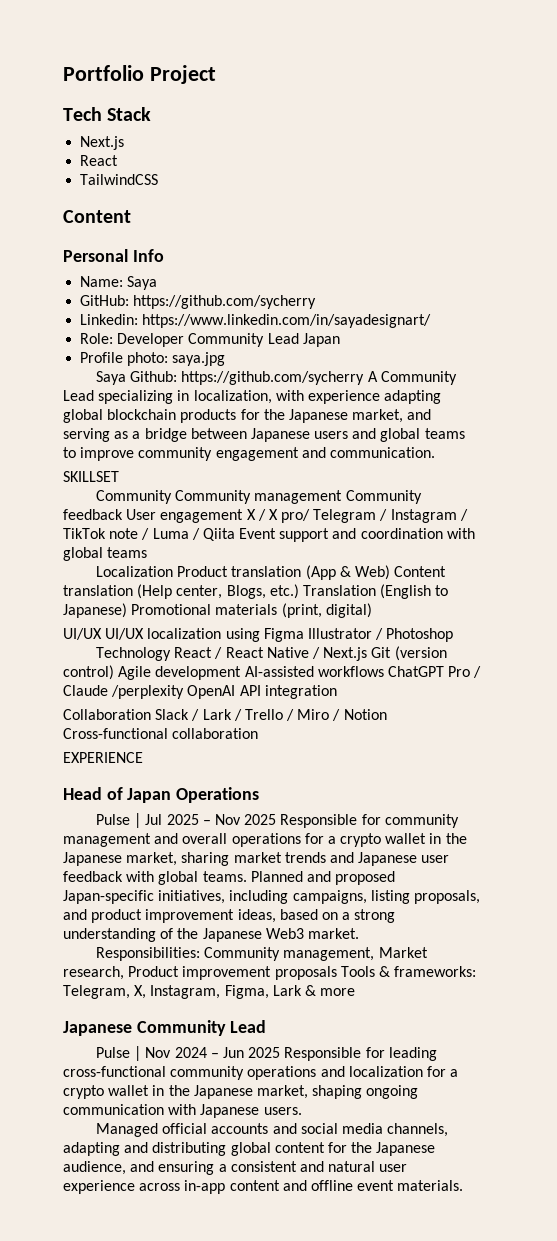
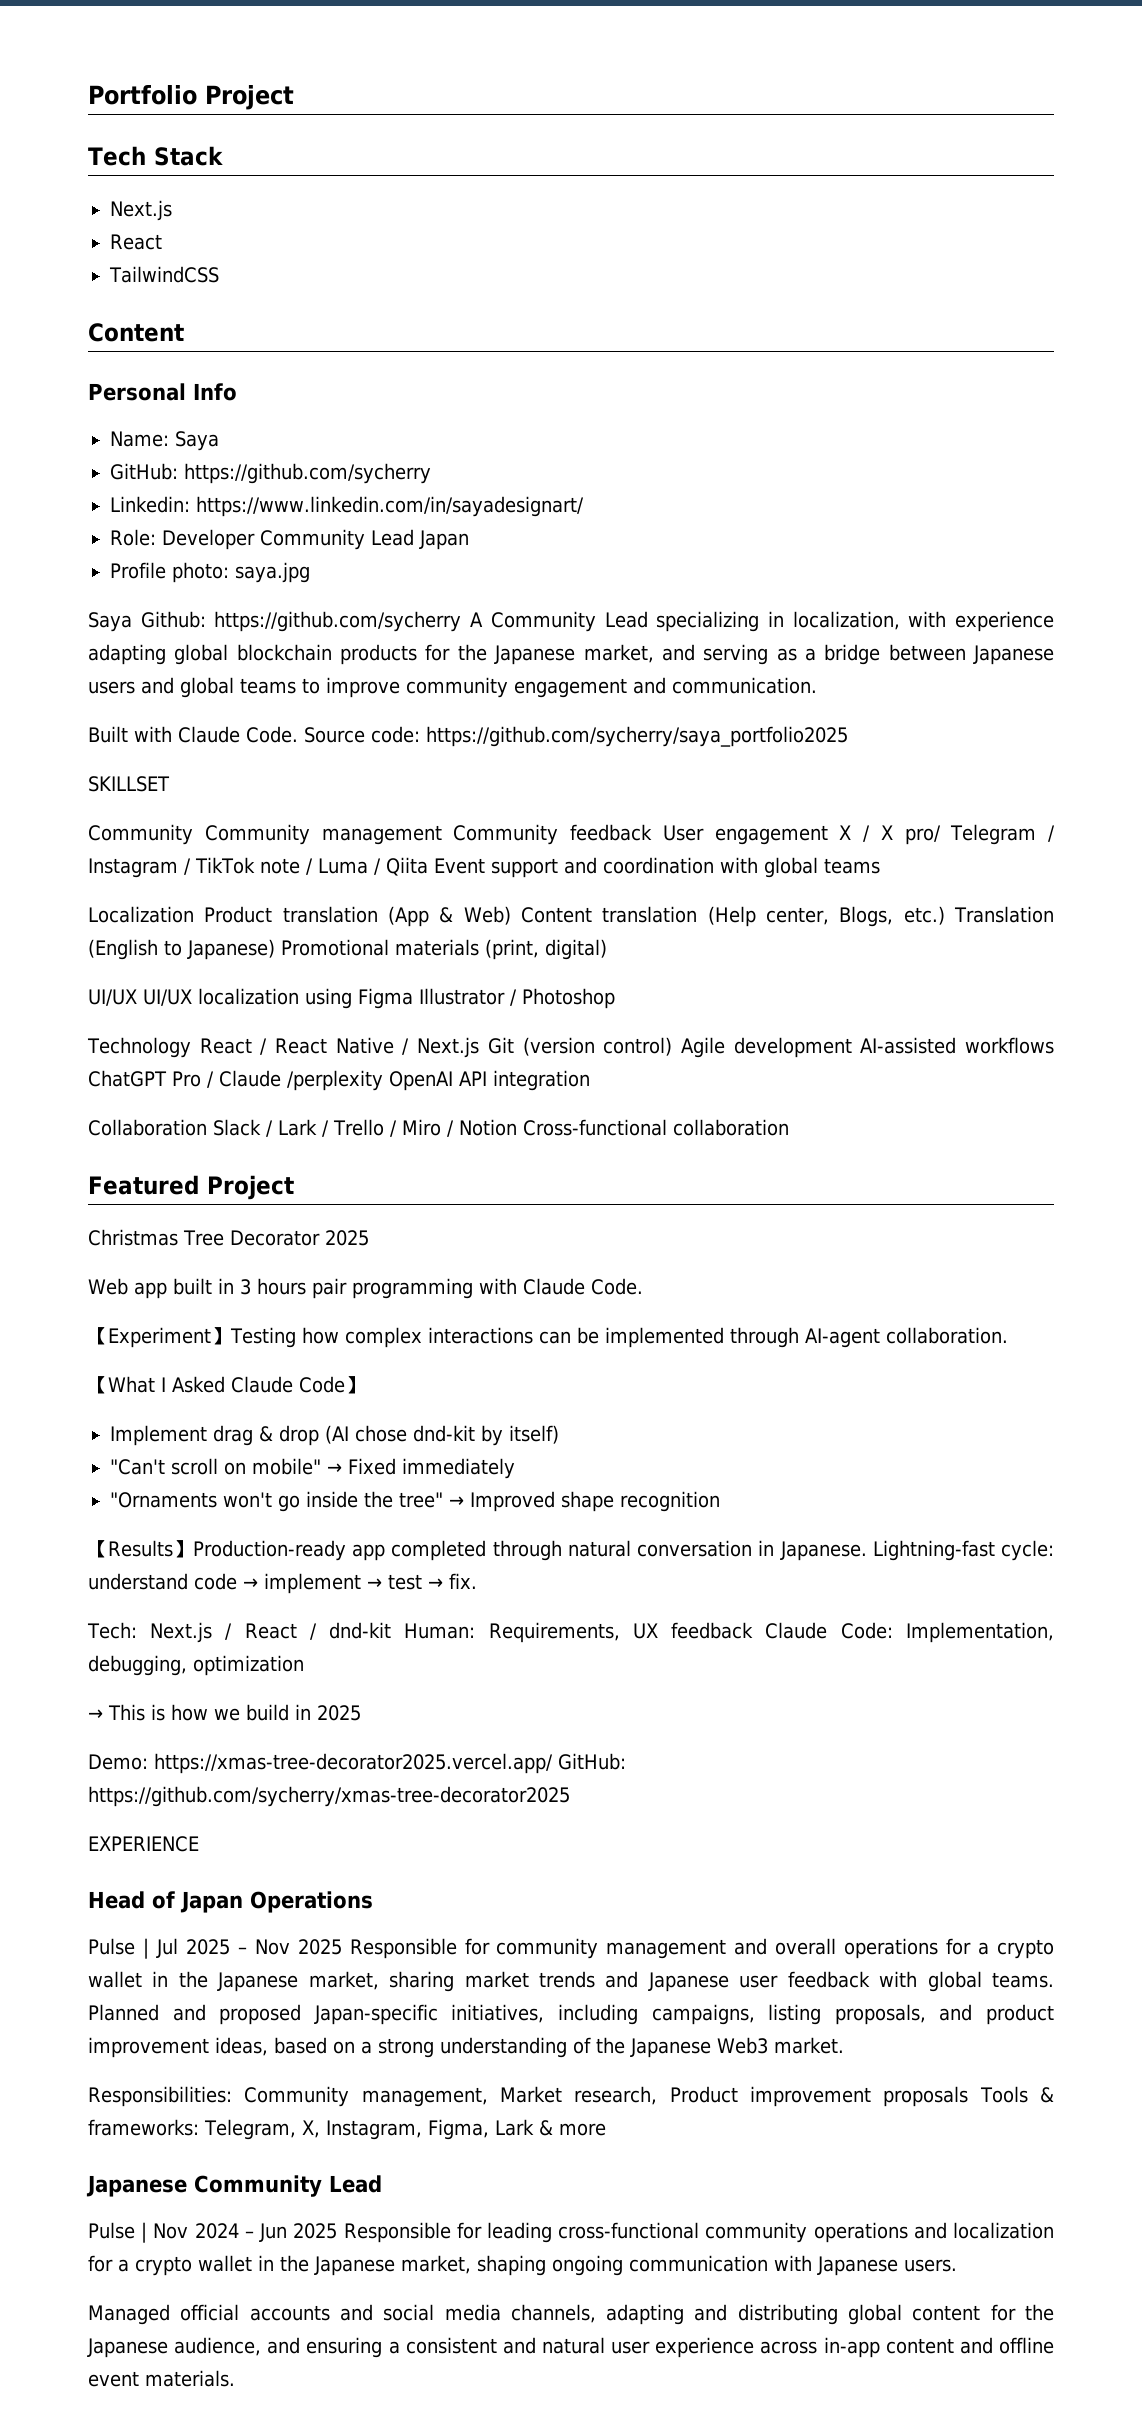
(435, 452) none -> [88,726,848,747] // Built with Claude Code. Source code: https://github.com/sycherry/saya_portfolio2025
(259, 733) none -> [88,1175,294,1200] [88,1229,369,1246] [88,1278,643,1299] [88,1327,1008,1348] [88,1376,365,1394] [110,1425,559,1446] [110,1458,515,1479] [110,1491,720,1512] [88,1540,1054,1561] [88,1573,477,1594] [87,1622,1054,1643] [88,1655,304,1676] [88,1704,361,1721] [88,1753,626,1774] [88,1786,570,1807] // Featured Project // Christmas Tree Decorator 2025 // Web app built in 3 hours pair programming with Claude Code. // 【Experiment】Testing how complex interactions can be implemented through AI-agent collaboration. // 【What I Asked Claude Code】 // Implement drag & drop (AI chose dnd-kit by itself) // "Can't scroll on mobile" → Fixed immediately // "Ornaments won't go inside the tree" → Improved shape recognition // 【Results】Production-ready app completed through natural conversation in Japanese. Lightning-fast cycle: understand code → implement → test → fix. // Tech: Next.js / React / dnd-kit Human: Requirements, UX feedback Claude Code: Implementation, debugging, optimization // → This is how we build in 2025 // Demo: https://xmas-tree-decorator2025.vercel.app/ GitHub: https://github.com/sycherry/xmas-tree-decorator2025

